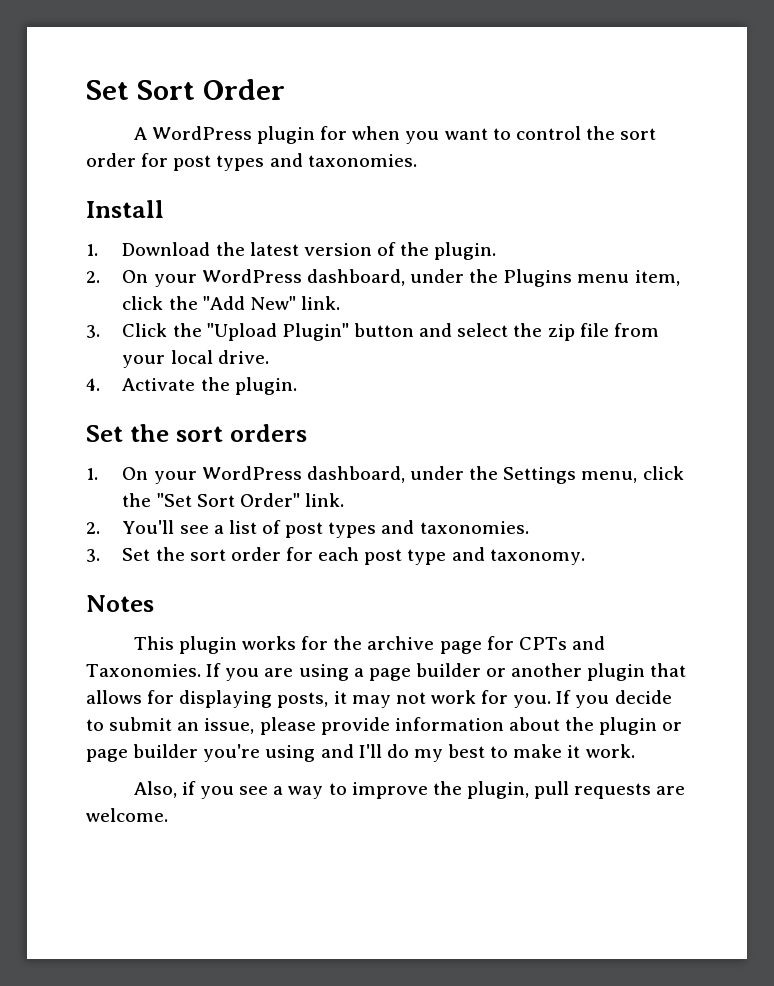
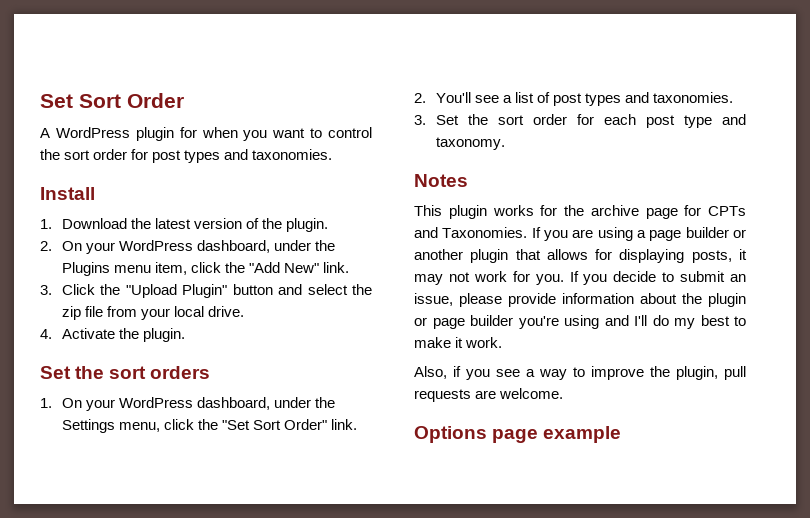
(168, 815) none -> [414,426,622,443] // Options page example

